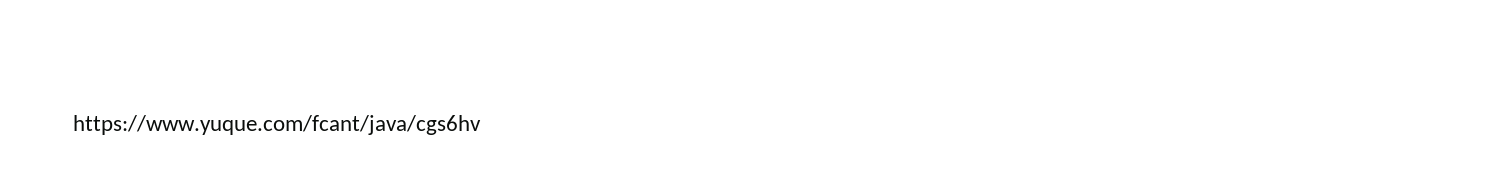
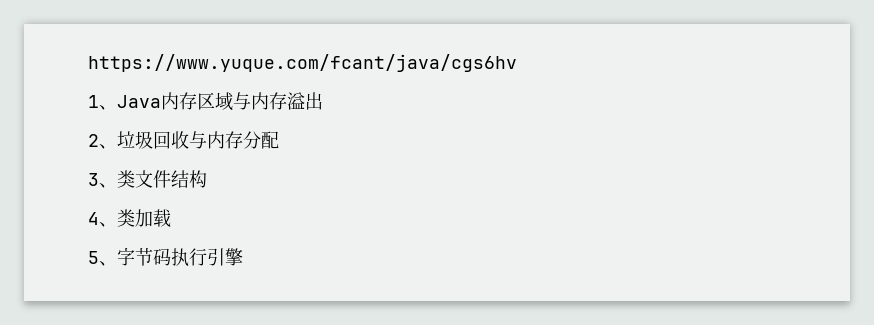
(481, 125) none -> [88,92,323,111] [88,131,279,149] [88,170,207,188] [88,209,171,227] [88,247,243,266] // 1、Java内存区域与内存溢出 // 2、垃圾回收与内存分配 // 3、类文件结构 // 4、类加载 // 5、字节码执行引擎

